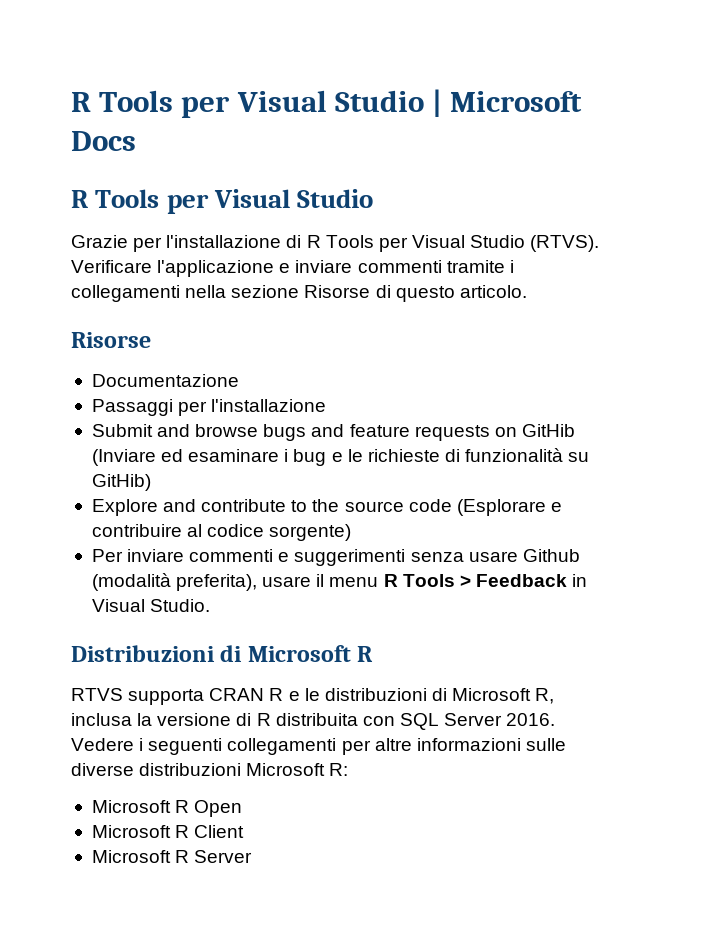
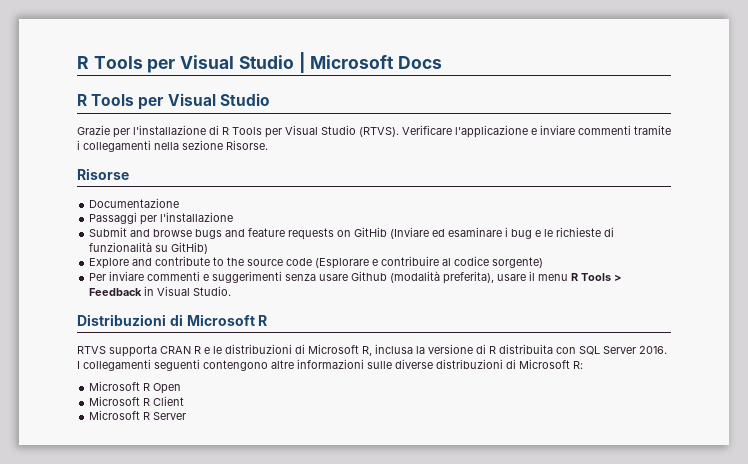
[304,285,527,302] Risorse di questo articolo. -> [226,140,268,150] Risorse.
[71,738,371,755] Vedere i seguenti collegamenti per -> [77,359,268,371] I collegamenti seguenti contengono
(242, 769) none -> [506,359,516,369] di

